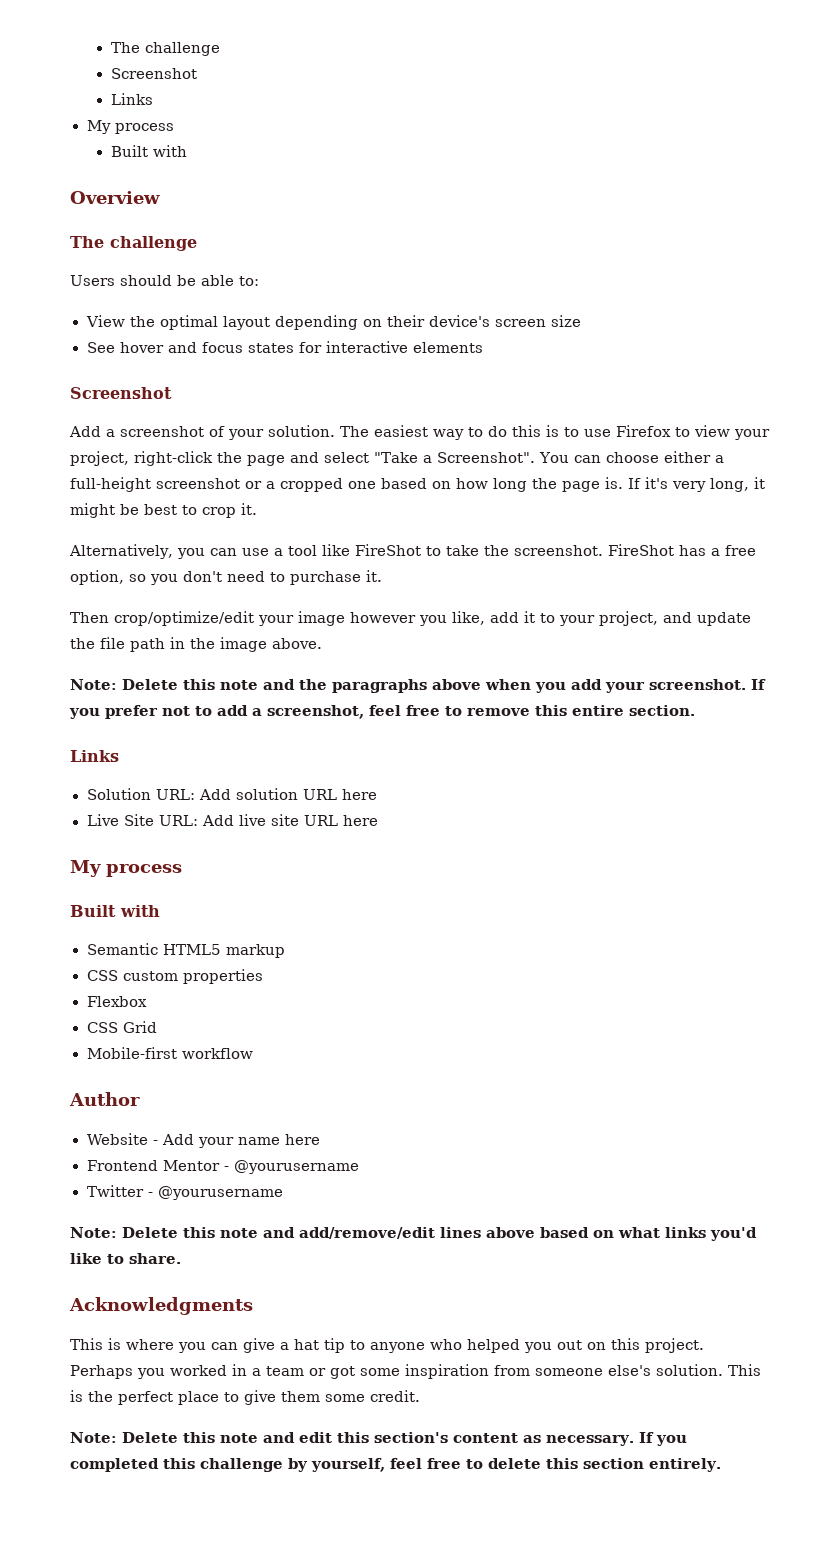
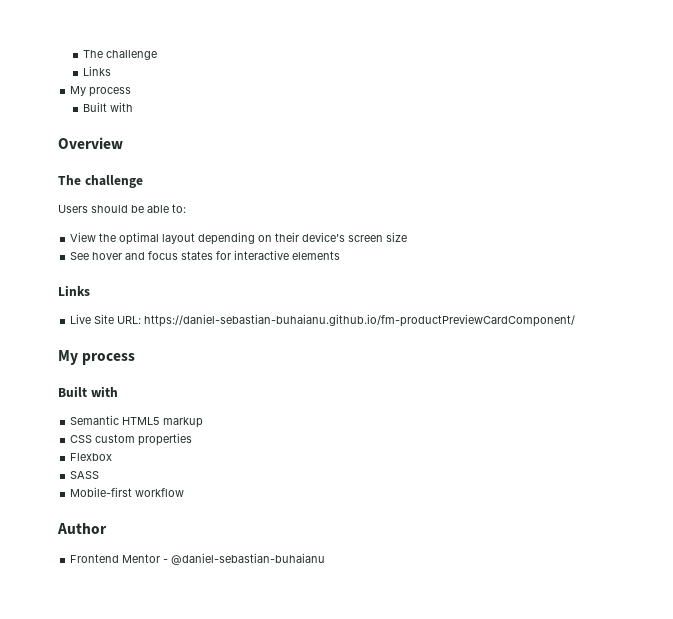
[110,42,220,56] [110,68,197,79] The challenge // Screenshot -> [83,50,158,60] The challenge
[70,387,172,399] [69,425,770,440] [70,451,724,466] [70,477,765,492] [70,503,257,518] [69,544,756,559] [70,570,382,585] [70,611,751,626] [70,637,322,652] [70,679,766,693] [69,705,695,719] [70,750,119,762] [86,788,377,800] [86,814,378,826] Screenshot // Add a screenshot of your solution. The easiest way to do this is to use Firefox to view your project, right-click the page and select "Take a Screenshot". You can choose either a full-height screenshot or a cropped one based on how long the page is. If it's very long, it might be best to crop it. // Alternatively, you can use a tool like FireShot to take the screenshot. FireShot has a free option, so you don't need to purchase it. // Then crop/optimize/edit your image however you like, add it to your project, and update the file path in the image above. // Note: Delete this note and the paragraphs above when you add your screenshot. If you prefer not to add a screenshot, feel free to remove this entire section. // Links // Solution URL: Add solution URL here // Live Site URL: Add live site URL here -> [58,285,90,296] [70,314,576,327] Links // Live Site URL: https://daniel-sebastian-buhaianu.github.io/fm-productPreviewCardComponent/
[86,1021,157,1033] CSS Grid -> [70,471,100,479] SASS
[86,1133,321,1148] [86,1160,359,1174] [86,1185,283,1200] [70,1227,757,1241] [70,1253,181,1264] [69,1297,253,1315] [70,1338,704,1353] [70,1364,761,1379] [70,1390,420,1405] [70,1432,687,1446] [70,1458,721,1472] Website - Add your name here // Frontend Mentor - @yourusername // Twitter - @yourusername // Note: Delete this note and add/remove/edit lines above based on what links you'd like to share. // Acknowledgments // This is where you can give a hat tip to anyone who helped you out on this project. Perhaps you worked in a team or got some inspiration from someone else's solution. This is the perfect place to give them some credit. // Note: Delete this note and edit this section's content as necessary. If you completed this challenge by yourself, feel free to delete this section entirely. -> [70,553,326,565] Frontend Mentor - @daniel-sebastian-buhaianu

